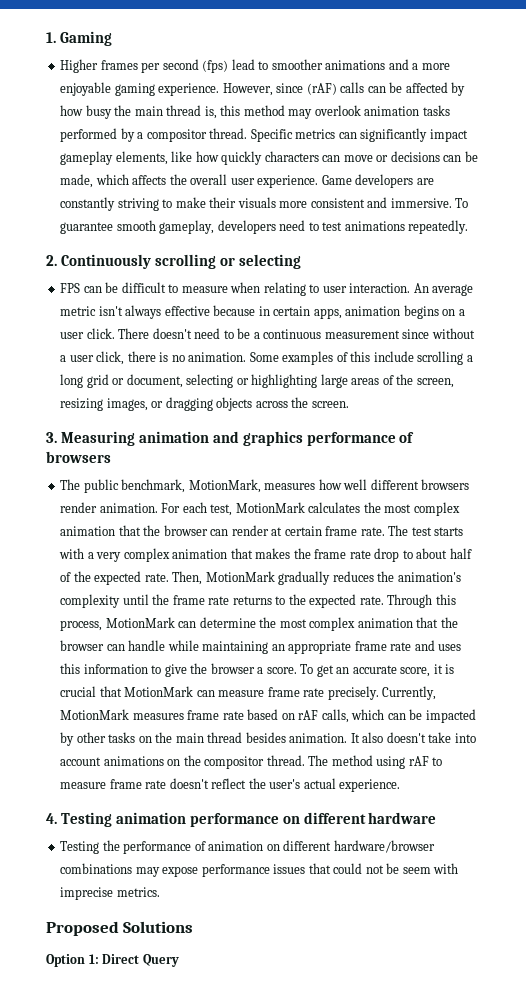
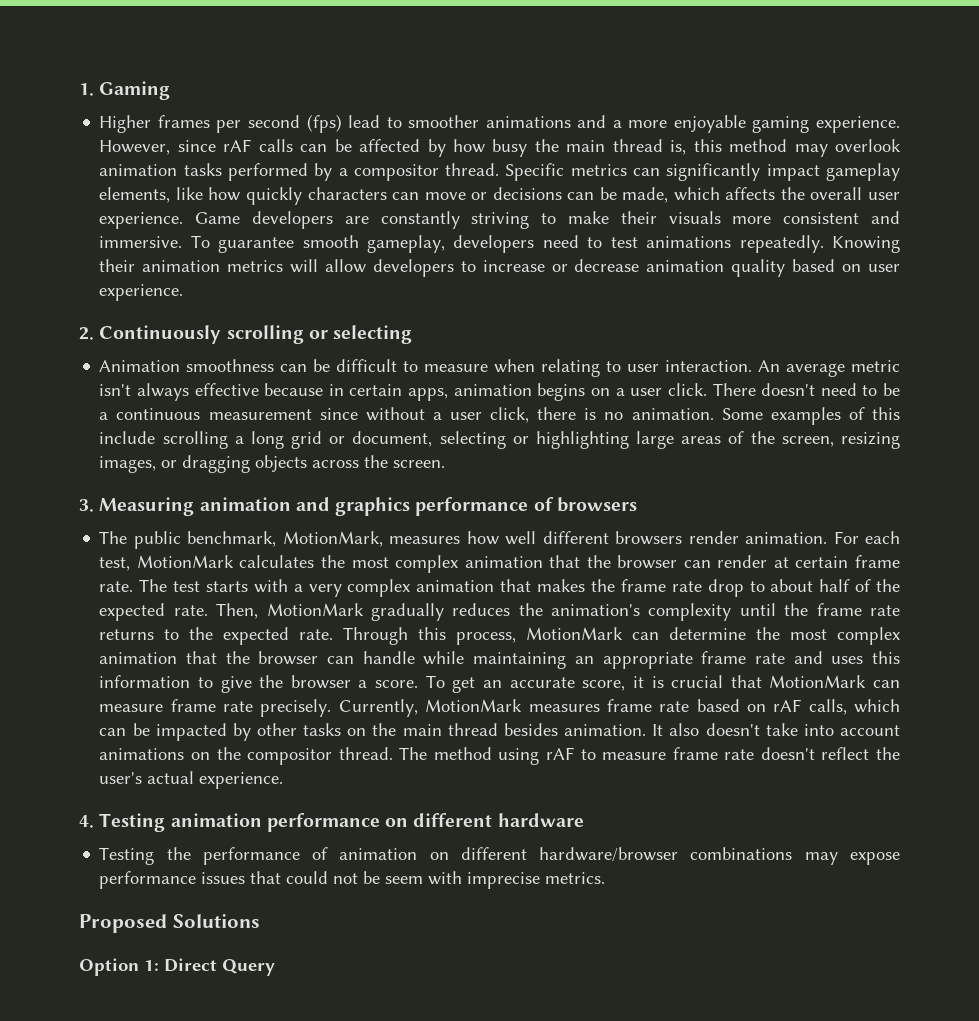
[306,83,337,95] (rAF) -> [223,139,252,152] rAF
(469, 227) none -> [831,236,900,253] [99,259,901,277] [99,284,184,301] Knowing their animation metrics will allow developers to increase or decrease animation quality based on user experience.
[60,283,81,293] FPS -> [99,359,275,372] Animation smoothness

